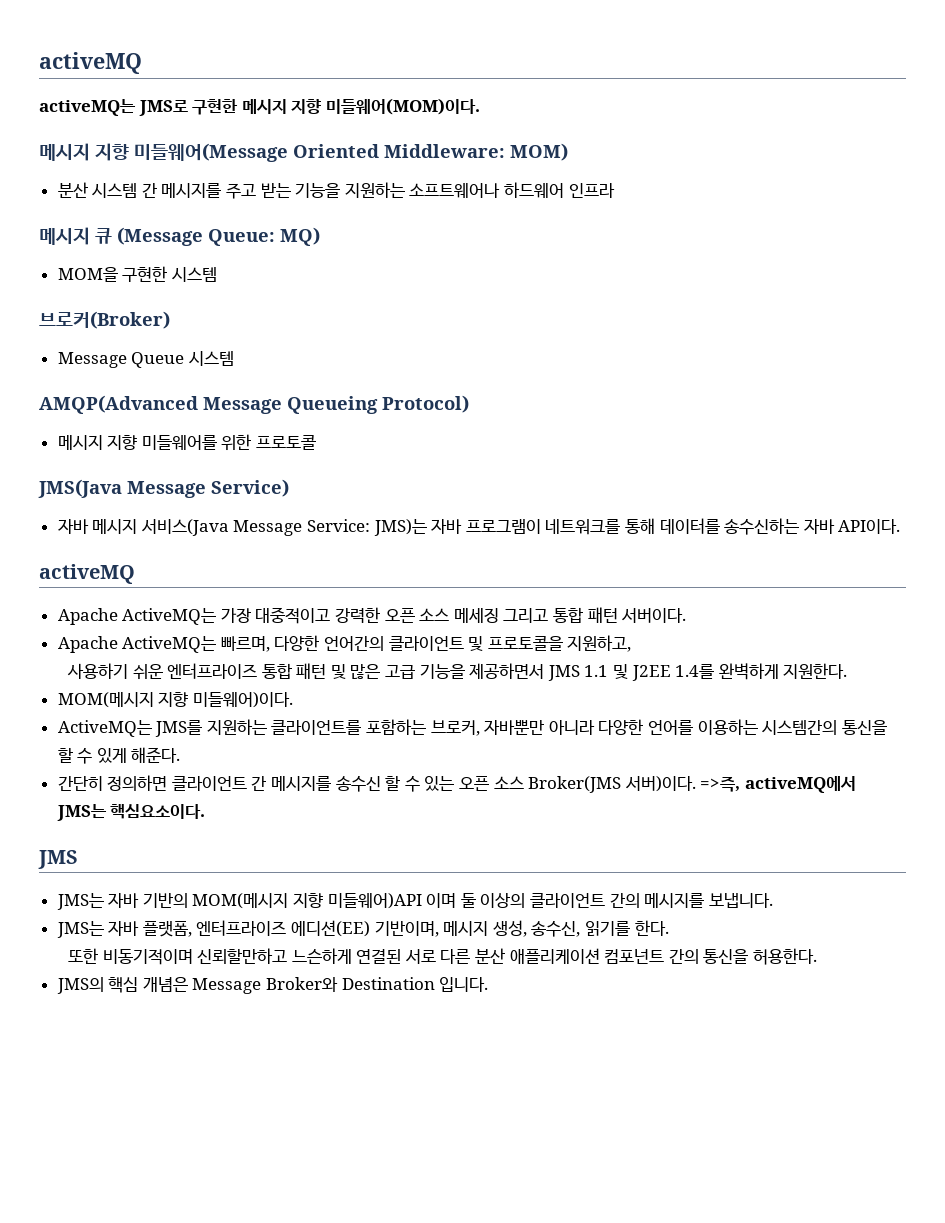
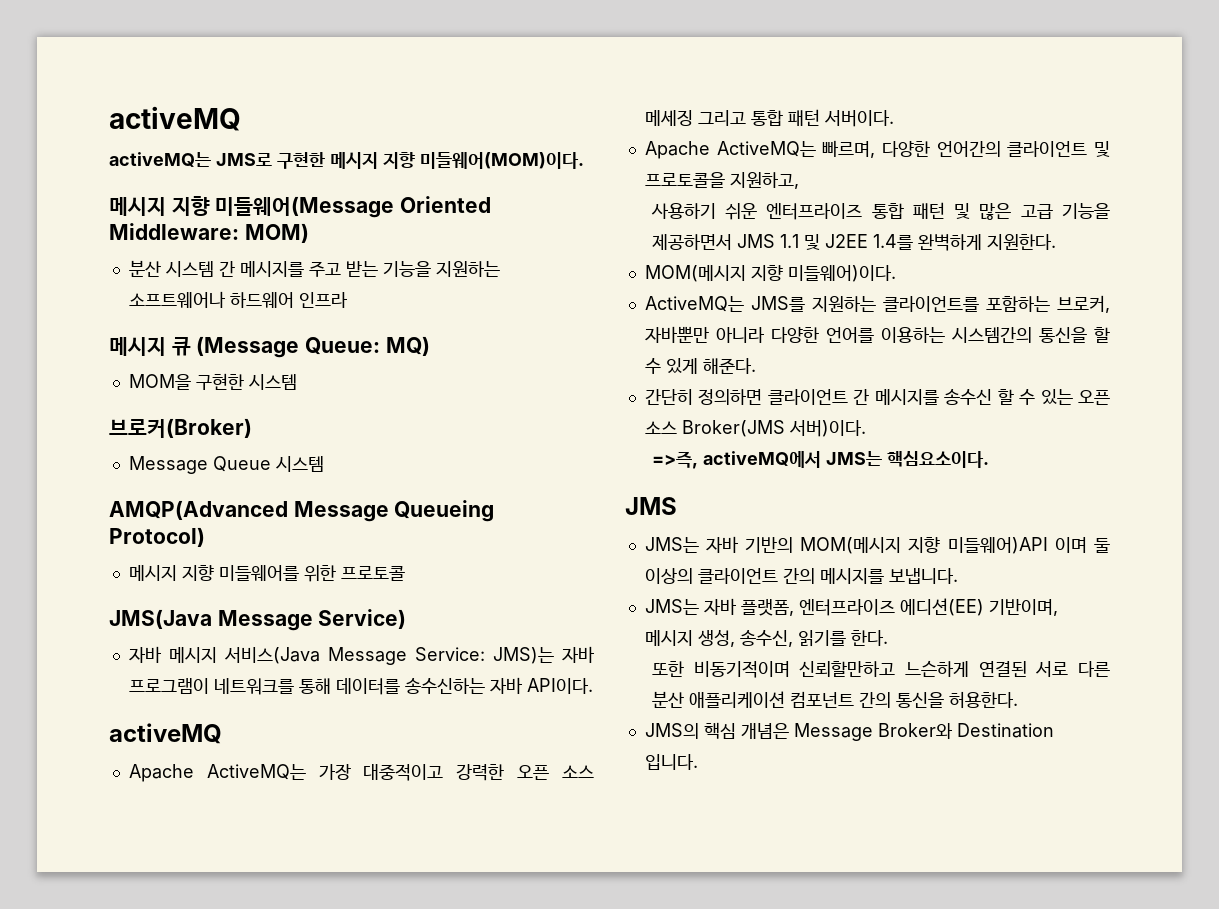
(696, 784) none -> (866, 428) //

